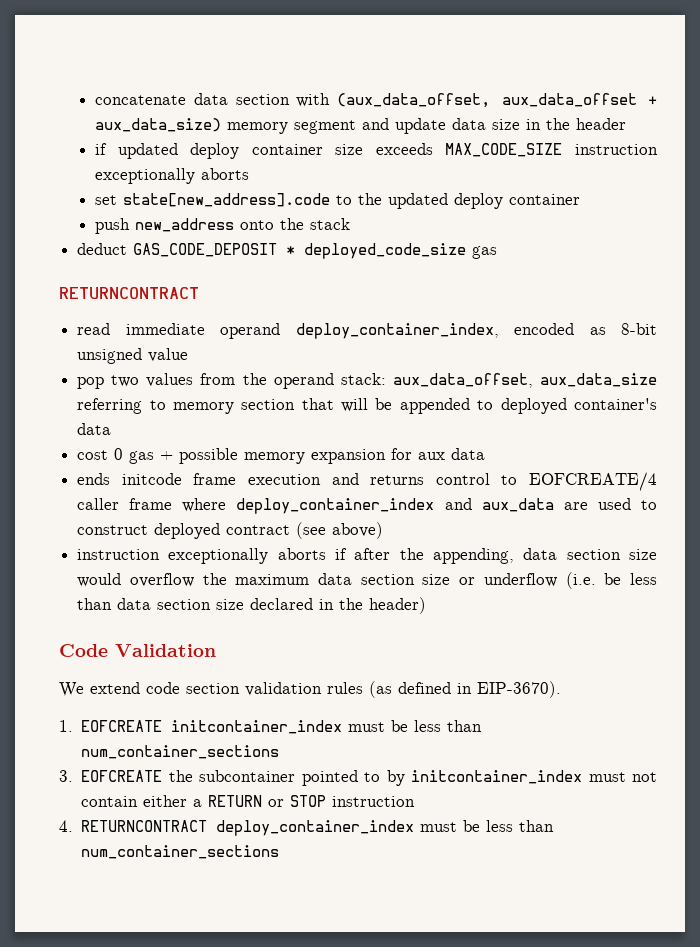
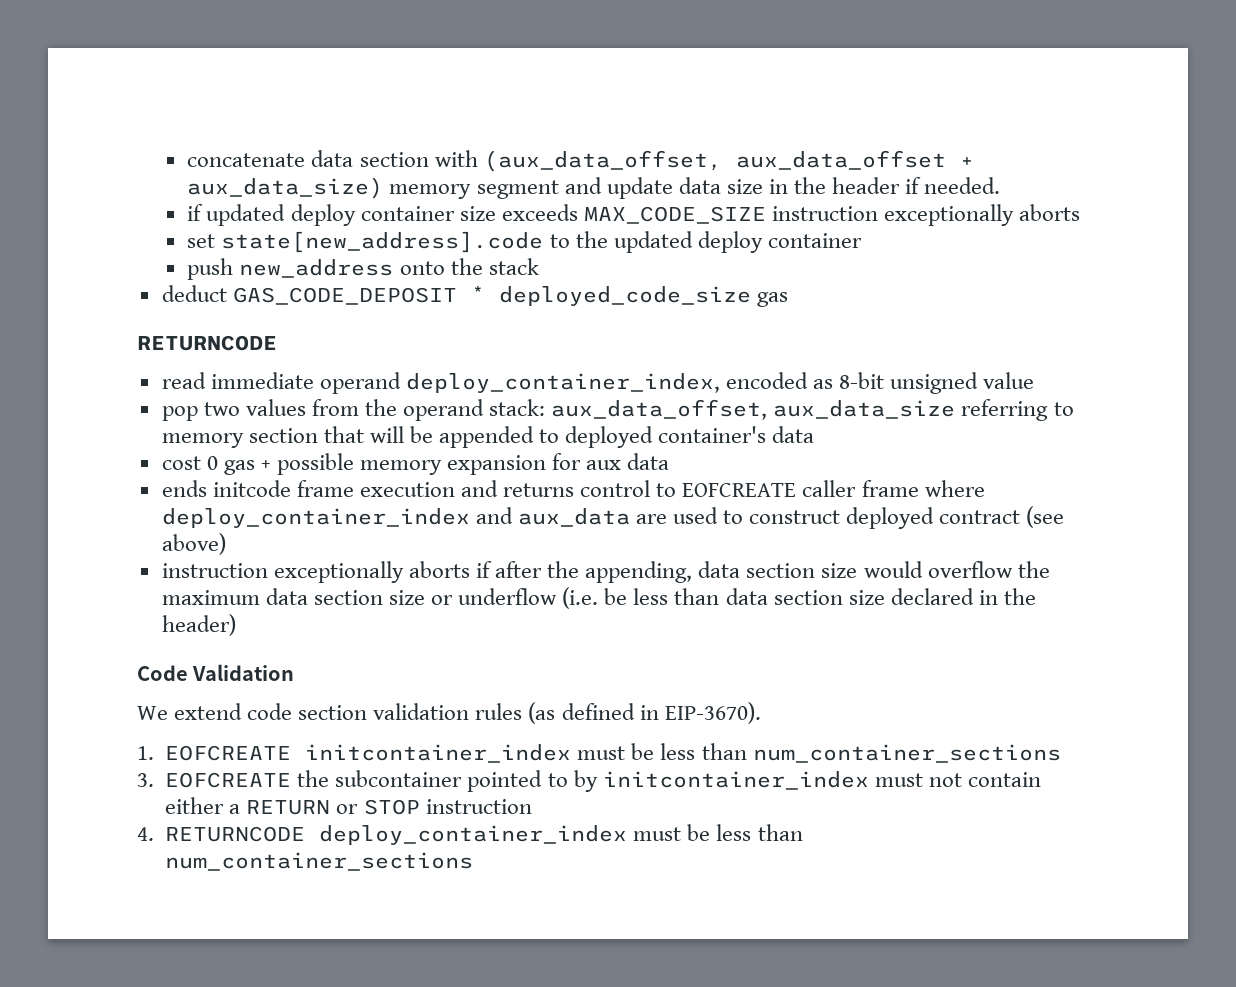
(627, 124) none -> [905,177,1001,194] if needed.
[59,287,199,299] RETURNCONTRACT -> [137,335,277,351] RETURNCODE
[529,472,657,491] EOFCREATE/4 -> [682,483,797,497] EOFCREATE
[81,820,208,832] RETURNCONTRACT -> [165,826,306,842] RETURNCODE

